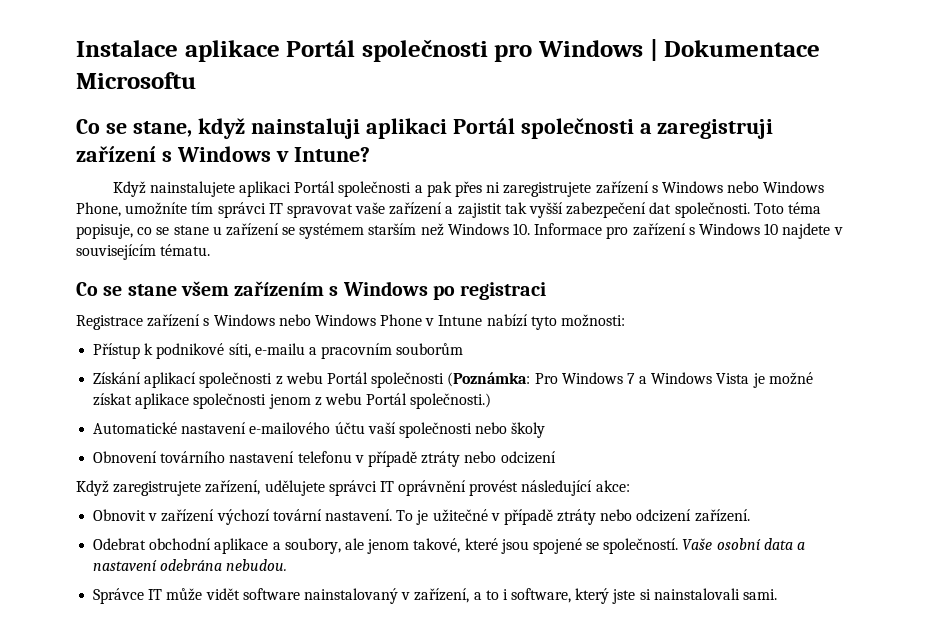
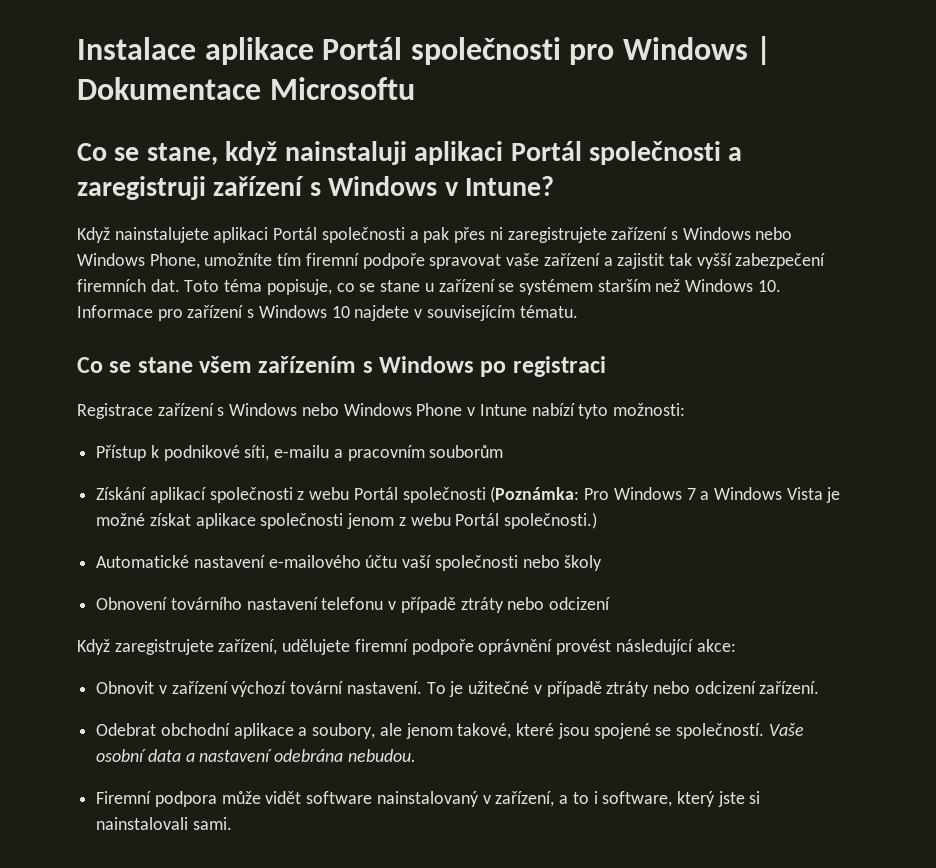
[217,202,283,218] správci IT -> [305,253,425,269] firemní podpoře
[649,202,750,218] dat společnosti. -> [77,279,180,292] firemních dat.
[328,480,394,496] správci IT -> [354,639,474,655] firemní podpoře
[93,588,163,604] Správce IT -> [96,791,217,807] Firemní podpora

